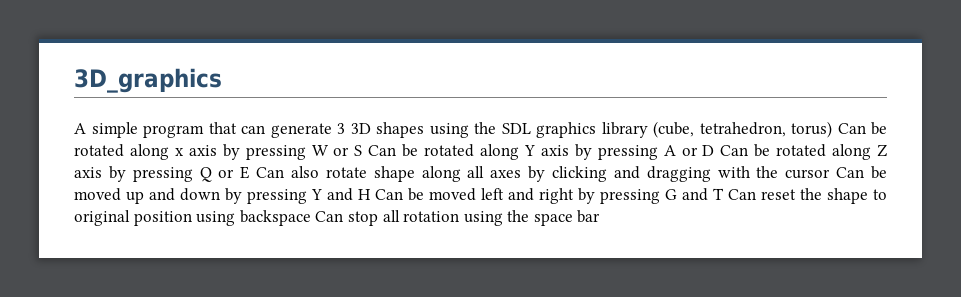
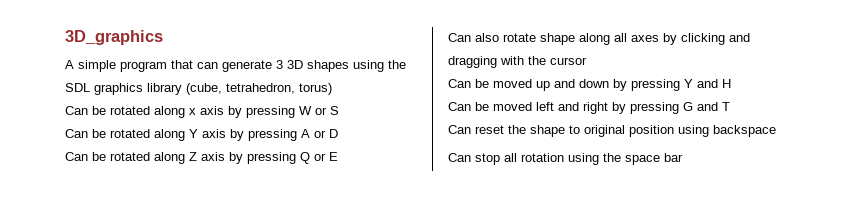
(832, 129) none -> (332, 89) //
(363, 150) none -> (339, 110) //
(715, 150) none -> (338, 133) //
(250, 172) none -> (338, 156) //
(831, 174) none -> (587, 61) //
(371, 194) none -> (731, 83) //
(724, 194) none -> (730, 106) //
(311, 218) none -> (776, 131) //

